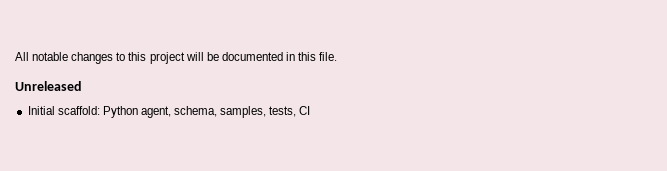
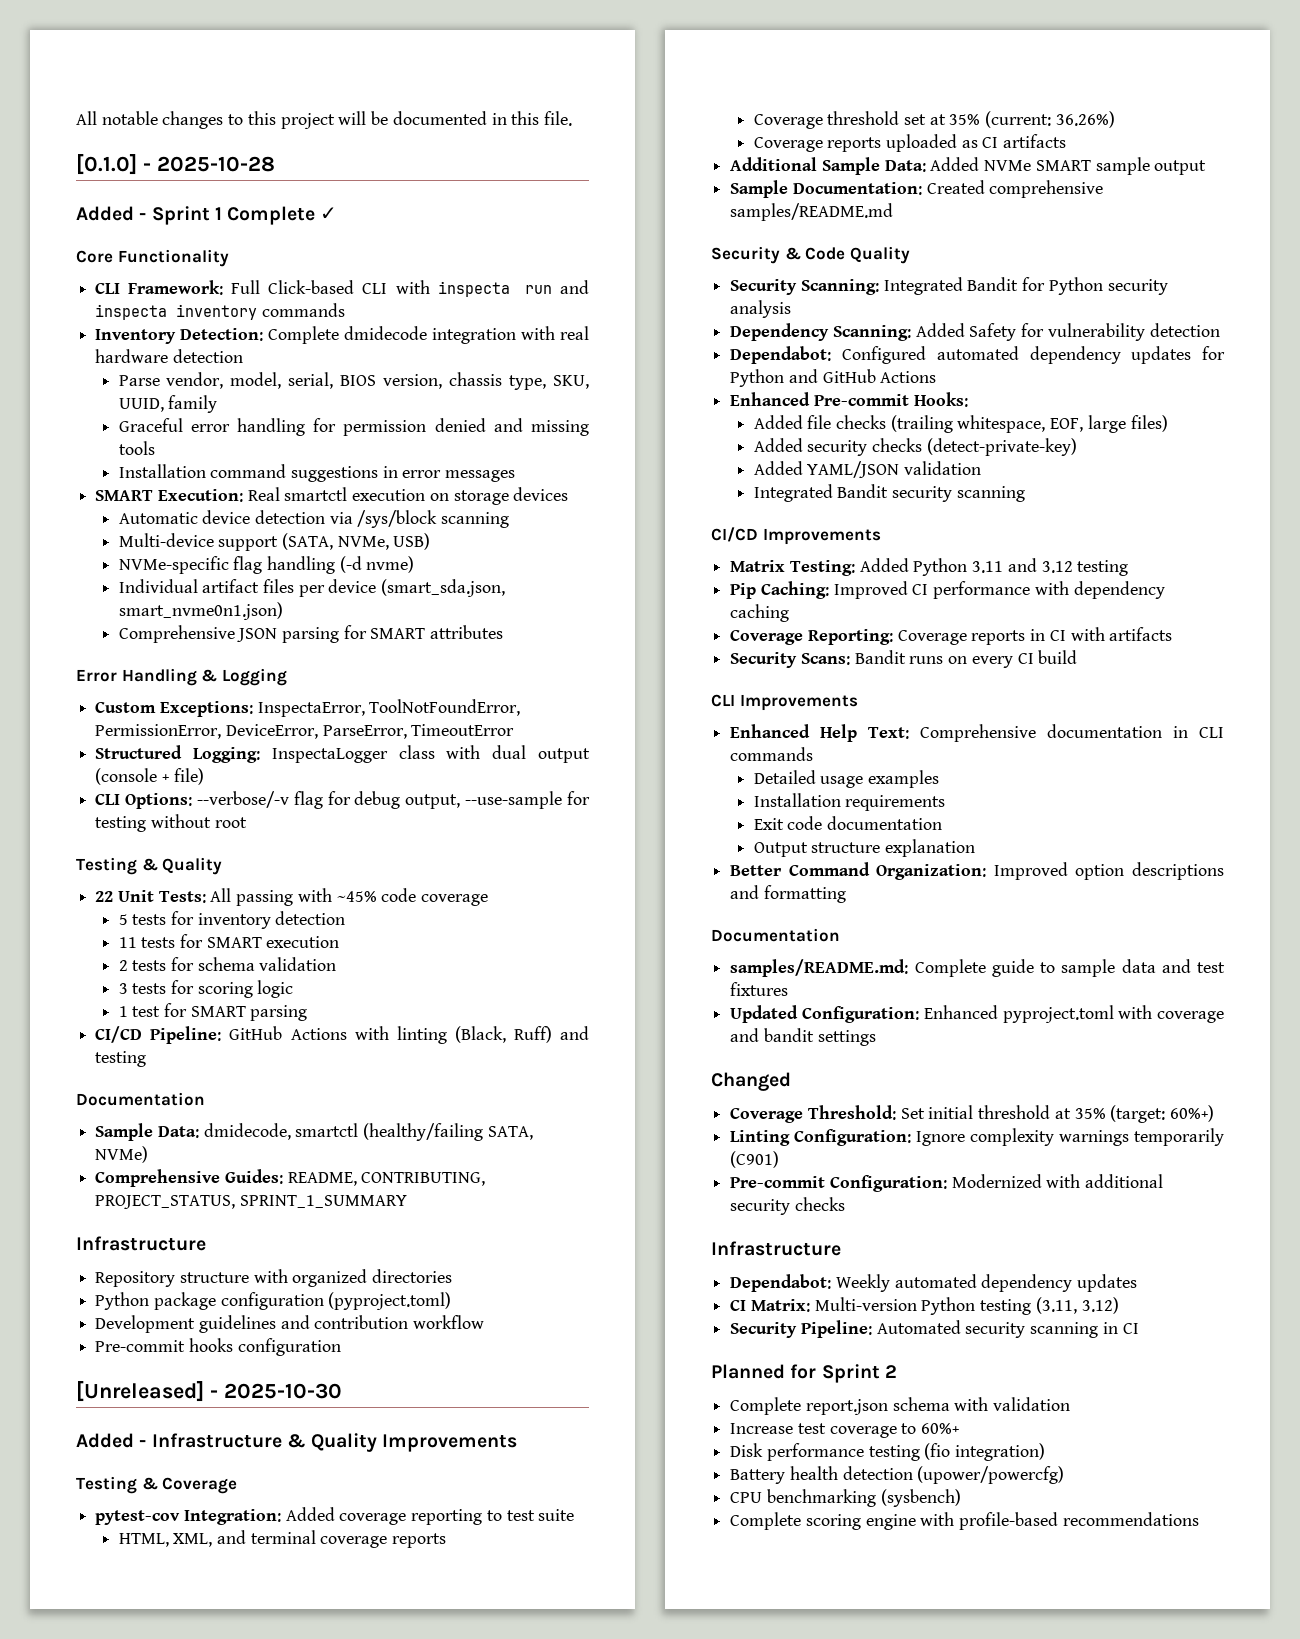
[15,81,82,91] [27,106,311,118] Unreleased // Initial scaffold: Python agent, schema, samples, tests, CI -> [76,154,275,175] [76,206,338,225] [76,249,229,267] [95,280,589,297] [95,303,345,320] [95,326,589,344] [95,349,243,363] [118,372,589,390] [118,395,218,413] [118,418,589,436] [118,441,155,455] [118,464,516,482] [95,487,569,505] [118,510,510,528] [118,533,431,551] [118,556,415,574] [118,579,506,597] [118,602,283,620] [118,625,504,643] [76,668,287,686] [95,699,521,717] [95,724,515,739] [95,745,590,763] [95,768,204,785] [95,791,590,809] [95,814,247,832] [76,857,223,875] [95,888,489,906] [118,911,346,929] [118,934,340,948] [118,957,337,971] [118,980,294,998] [118,1003,308,1021] [95,1026,589,1044] [95,1051,147,1067] [76,1092,205,1106] [95,1123,533,1141] [95,1146,149,1163] [95,1169,486,1187] [95,1195,407,1209] [76,1236,206,1251] [95,1269,453,1287] [95,1292,452,1310] [95,1315,485,1333] [95,1338,341,1356] [76,1381,342,1402] [76,1433,518,1452] [76,1476,238,1494] [95,1507,575,1525] [118,1530,447,1548] [753,111,1115,129] [753,134,1067,152] [730,157,1207,175] [730,180,1104,198] [730,203,894,221] [711,246,910,264] [730,277,1168,295] [730,300,792,318] [730,323,1220,341] [730,346,1225,364] [730,369,937,387] [730,392,968,407] [753,415,1168,433] [753,438,1077,456] [753,461,981,478] [753,484,1025,502] [711,527,881,545] [730,558,1129,576] [730,581,1165,599] [730,604,790,622] [730,627,1173,645] [730,650,1078,668] [711,694,858,711] [730,724,1224,742] [730,747,814,761] [753,770,939,788] [753,793,946,811] [753,816,942,830] [753,839,975,857] [730,862,1224,880] [730,885,846,903] [711,928,840,942] [730,959,1225,977] [730,982,789,996] [730,1005,1224,1023] [730,1028,876,1046] [711,1072,791,1091] [730,1105,1215,1123] [730,1128,1224,1146] [730,1151,780,1168] [730,1174,1164,1192] [730,1197,845,1215] [711,1241,841,1256] [730,1274,1138,1292] [730,1297,1119,1315] [730,1320,1139,1338] [711,1364,897,1383] [730,1397,1071,1415] [730,1423,960,1438] [730,1443,1046,1461] [730,1466,1065,1484] [730,1489,961,1507] [730,1512,1199,1530] [0.1.0] - 2025-10-28 // Added - Sprint 1 Complete ✓ // Core Functionality // CLI Framework: Full Click-based CLI with inspecta run and inspecta inventory commands // Inventory Detection: Complete dmidecode integration with real hardware detection // Parse vendor, model, serial, BIOS version, chassis type, SKU, UUID, family // Graceful error handling for permission denied and missing tools // Installation command suggestions in error messages // SMART Execution: Real smartctl execution on storage devices // Automatic device detection via /sys/block scanning // Multi-device support (SATA, NVMe, USB) // NVMe-specific flag handling (-d nvme) // Individual artifact files per device (smart_sda.json, smart_nvme0n1.json) // Comprehensive JSON parsing for SMART attributes // Error Handling & Logging // Custom Exceptions: InspectaError, ToolNotFoundError, PermissionError, DeviceError, ParseError, TimeoutError // Structured Logging: InspectaLogger class with dual output (console + file) // CLI Options: --verbose/-v flag for debug output, --use-sample for testing without root // Testing & Quality // 22 Unit Tests: All passing with ~45% code coverage // 5 tests for inventory detection // 11 tests for SMART execution // 2 tests for schema validation // 3 tests for scoring logic // 1 test for SMART parsing // CI/CD Pipeline: GitHub Actions with linting (Black, Ruff) and testing // Documentation // Sample Data: dmidecode, smartctl (healthy/failing SATA, NVMe) // Comprehensive Guides: README, CONTRIBUTING, PROJECT_STATUS, SPRINT_1_SUMMARY // Infrastructure // Repository structure with organized directories // Python package configuration (pyproject.toml) // Development guidelines and contribution workflow // Pre-commit hooks configuration // [Unreleased] - 2025-10-30 // Added - Infrastructure & Quality Improvements // Testing & Coverage // pytest-cov Integration: Added coverage reporting to test suite // HTML, XML, and terminal coverage reports // Coverage threshold set at 35% (current: 36.26%) // Coverage reports uploaded as CI artifacts // Additional Sample Data: Added NVMe SMART sample output // Sample Documentation: Created comprehensive samples/README.md // Security & Code Quality // Security Scanning: Integrated Bandit for Python security analysis // Dependency Scanning: Added Safety for vulnerability detection // Dependabot: Configured automated dependency updates for Python and GitHub Actions // Enhanced Pre-commit Hooks: // Added file checks (trailing whitespace, EOF, large files) // Added security checks (detect-private-key) // Added YAML/JSON validation // Integrated Bandit security scanning // CI/CD Improvements // Matrix Testing: Added Python 3.11 and 3.12 testing // Pip Caching: Improved CI performance with dependency caching // Coverage Reporting: Coverage reports in CI with artifacts // Security Scans: Bandit runs on every CI build // CLI Improvements // Enhanced Help Text: Comprehensive documentation in CLI commands // Detailed usage examples // Installation requirements // Exit code documentation // Output structure explanation // Better Command Organization: Improved option descriptions and formatting // Documentation // samples/README.md: Complete guide to sample data and test fixtures // Updated Configuration: Enhanced pyproject.toml with coverage and bandit settings // Changed // Coverage Threshold: Set initial threshold at 35% (target: 60%+) // Linting Configuration: Ignore complexity warnings temporarily (C901) // Pre-commit Configuration: Modernized with additional security checks // Infrastructure // Dependabot: Weekly automated dependency updates // CI Matrix: Multi-version Python testing (3.11, 3.12) // Security Pipeline: Automated security scanning in CI // Planned for Sprint 2 // Complete report.json schema with validation // Increase test coverage to 60%+ // Disk performance testing (fio integration) // Battery health detection (upower/powercfg) // CPU benchmarking (sysbench) // Complete scoring engine with profile-based recommendations

